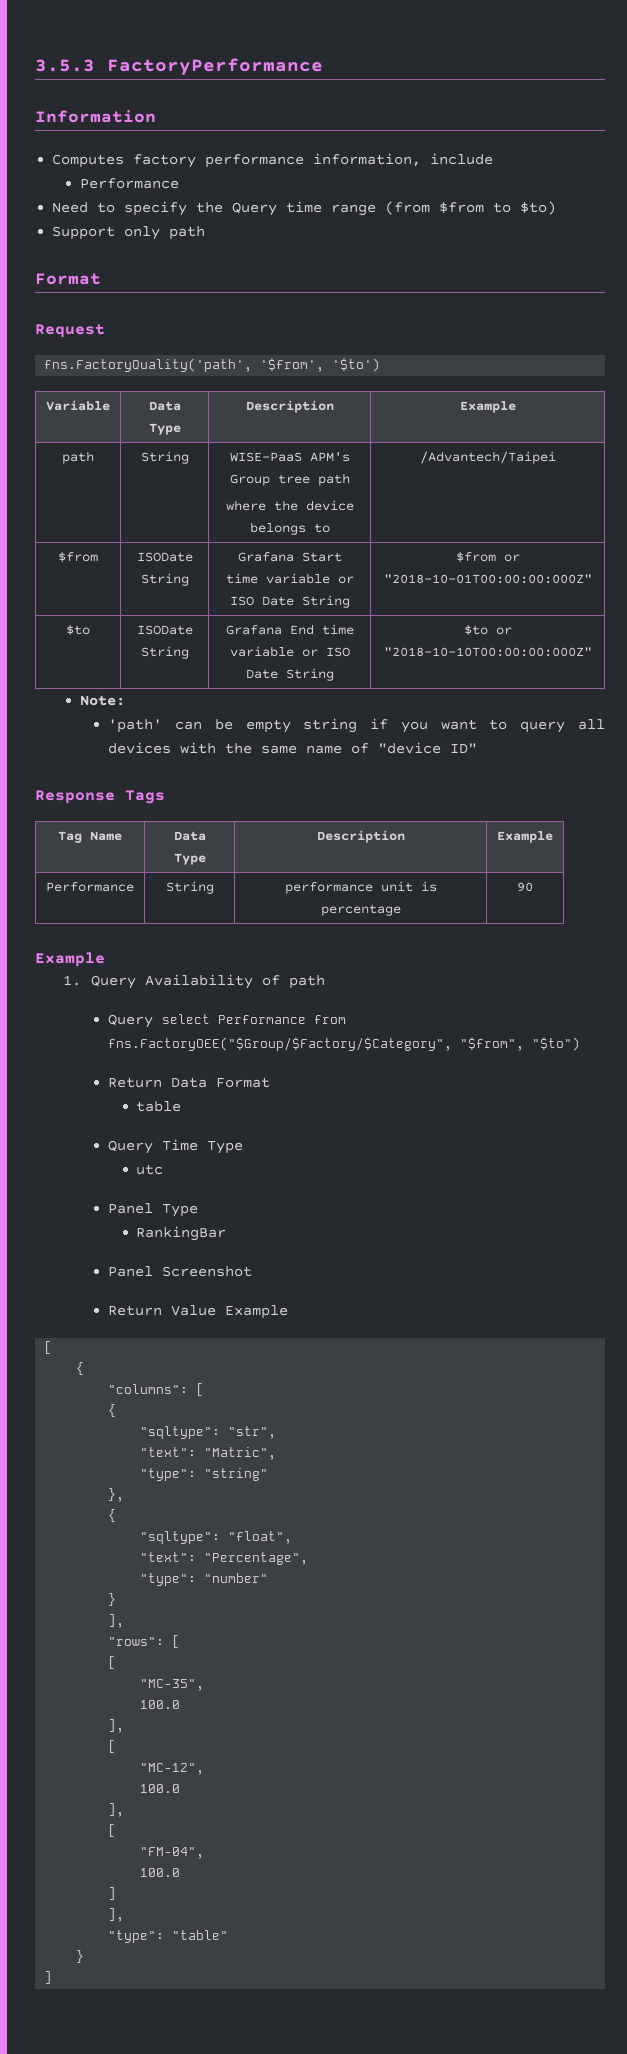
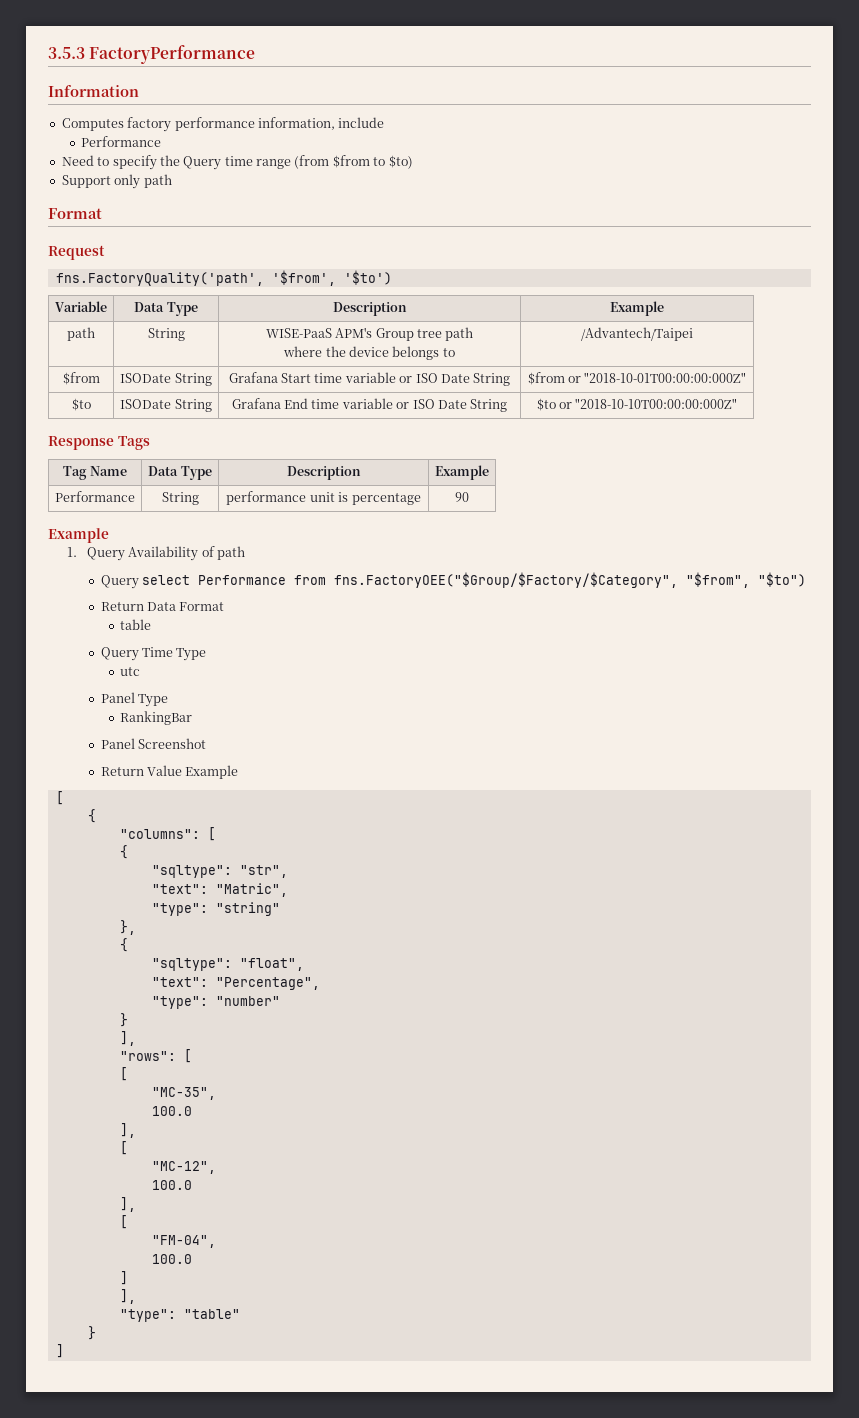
[80,695,126,706] [108,718,605,733] [108,742,478,754] // Note: // 'path' can be empty string if you want to query all devices with the same name of "device ID" -> (738, 403) none

